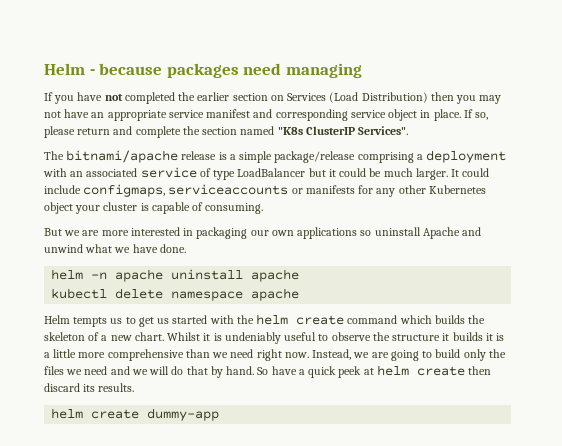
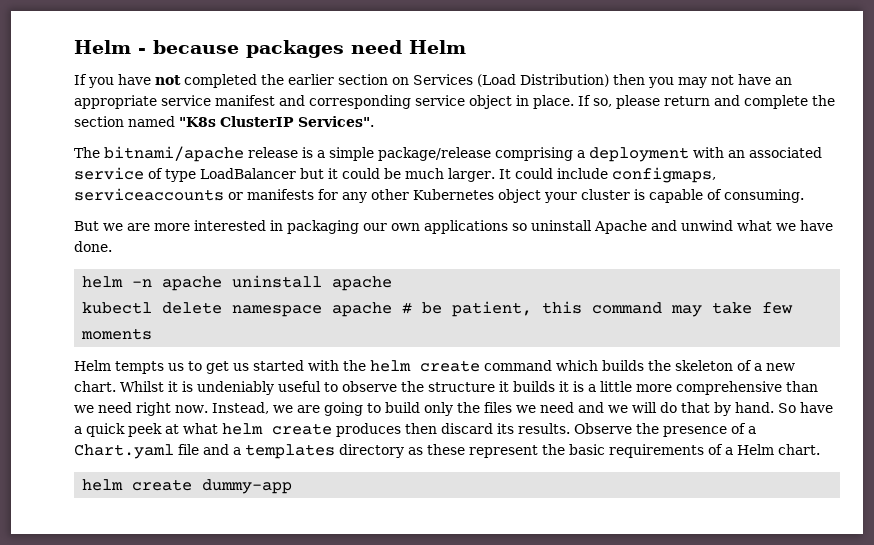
[285,63,362,78] managing -> [409,40,466,54] Helm
(300, 294) none -> [402,301,794,317] [81,328,153,340] # be patient, this command may take few moments
[376,365,465,376] helm create -> [183,423,401,437] what helm create produces
(135, 387) none -> [574,423,756,437] [74,444,820,459] Observe the presence of a Chart.yaml file and a templates directory as these represent the basic requirements of a Helm chart.

